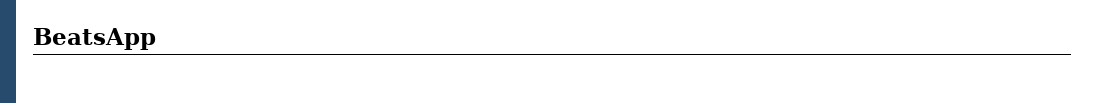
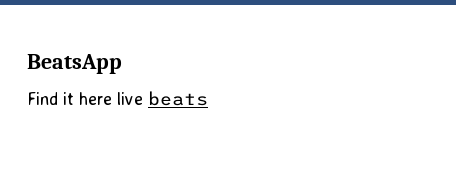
(156, 39) none -> [27,91,208,106] // Find it here live beats

